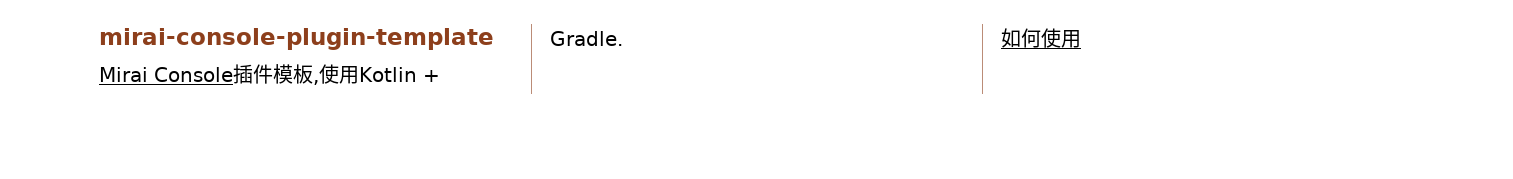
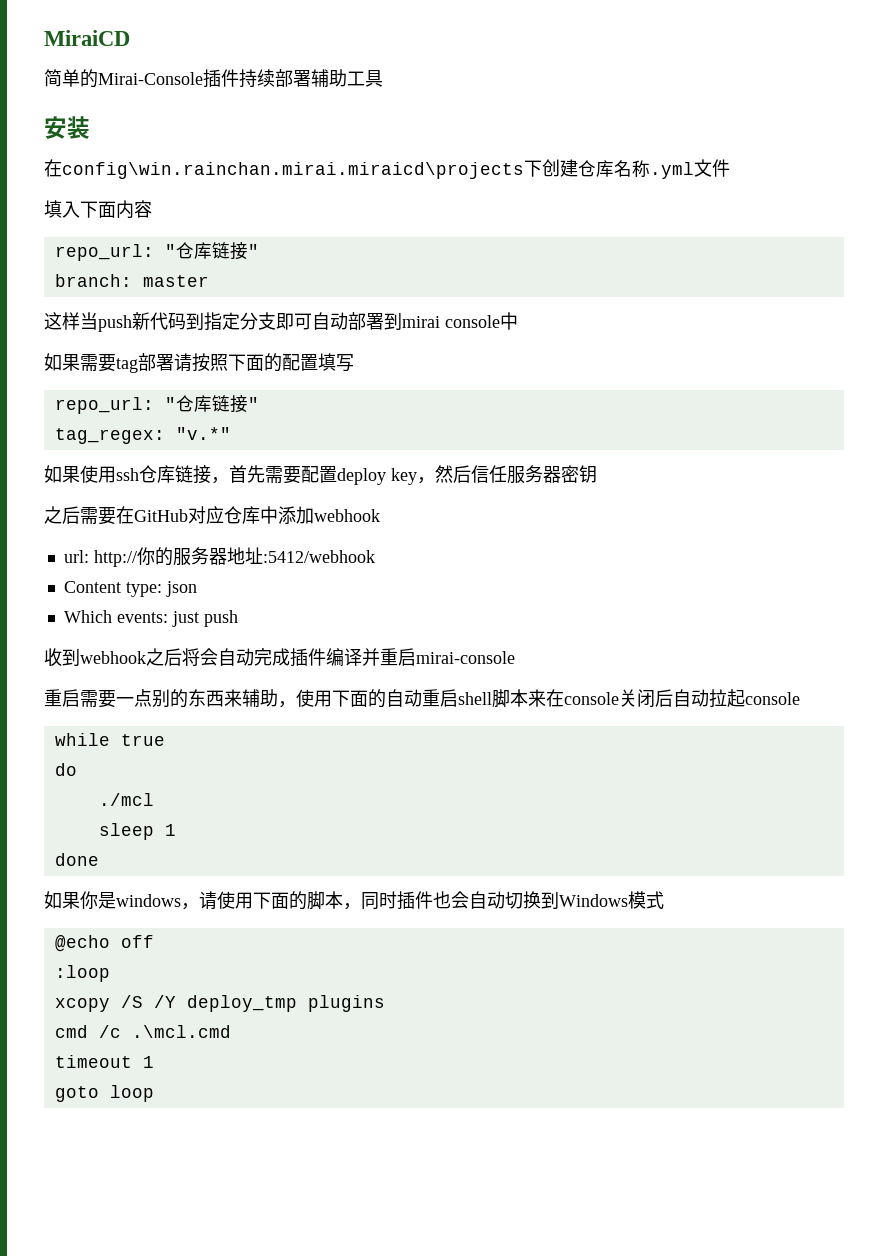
[99,28,494,50] [99,64,440,85] [550,31,623,46] [1001,28,1081,48] mirai-console-plugin-template // Mirai Console插件模板,使用Kotlin + Gradle. // 如何使用 -> [44,30,130,46] [44,69,383,88] [44,116,90,139] [44,159,730,179] [44,200,152,219] [54,242,259,261] [54,274,209,287] [44,312,518,332] [44,353,354,373] [54,395,259,414] [54,427,231,444] [44,465,597,485] [44,506,380,525] [63,547,375,567] [63,581,197,597] [63,610,238,627] [44,648,515,667] [44,689,800,708] [54,733,165,746] [54,763,77,776] [98,793,154,806] [98,823,176,840] [54,853,99,866] [44,891,664,910] [54,935,154,952] [54,965,110,982] [54,995,385,1012] [54,1025,231,1038] [54,1055,154,1068] [54,1085,154,1102] MiraiCD // 简单的Mirai-Console插件持续部署辅助工具 // 安装 // 在config\win.rainchan.mirai.miraicd\projects下创建仓库名称.yml文件 // 填入下面内容 // repo_url: "仓库链接" // branch: master // 这样当push新代码到指定分支即可自动部署到mirai console中 // 如果需要tag部署请按照下面的配置填写 // repo_url: "仓库链接" // tag_regex: "v.*" // 如果使用ssh仓库链接，首先需要配置deploy key，然后信任服务器密钥 // 之后需要在GitHub对应仓库中添加webhook // url: http://你的服务器地址:5412/webhook // Content type: json // Which events: just push // 收到webhook之后将会自动完成插件编译并重启mirai-console // 重启需要一点别的东西来辅助，使用下面的自动重启shell脚本来在console关闭后自动拉起console // while true // do // ./mcl // sleep 1 // done // 如果你是windows，请使用下面的脚本，同时插件也会自动切换到Windows模式 // @echo off // :loop // xcopy /S /Y deploy_tmp plugins // cmd /c .\mcl.cmd // timeout 1 // goto loop

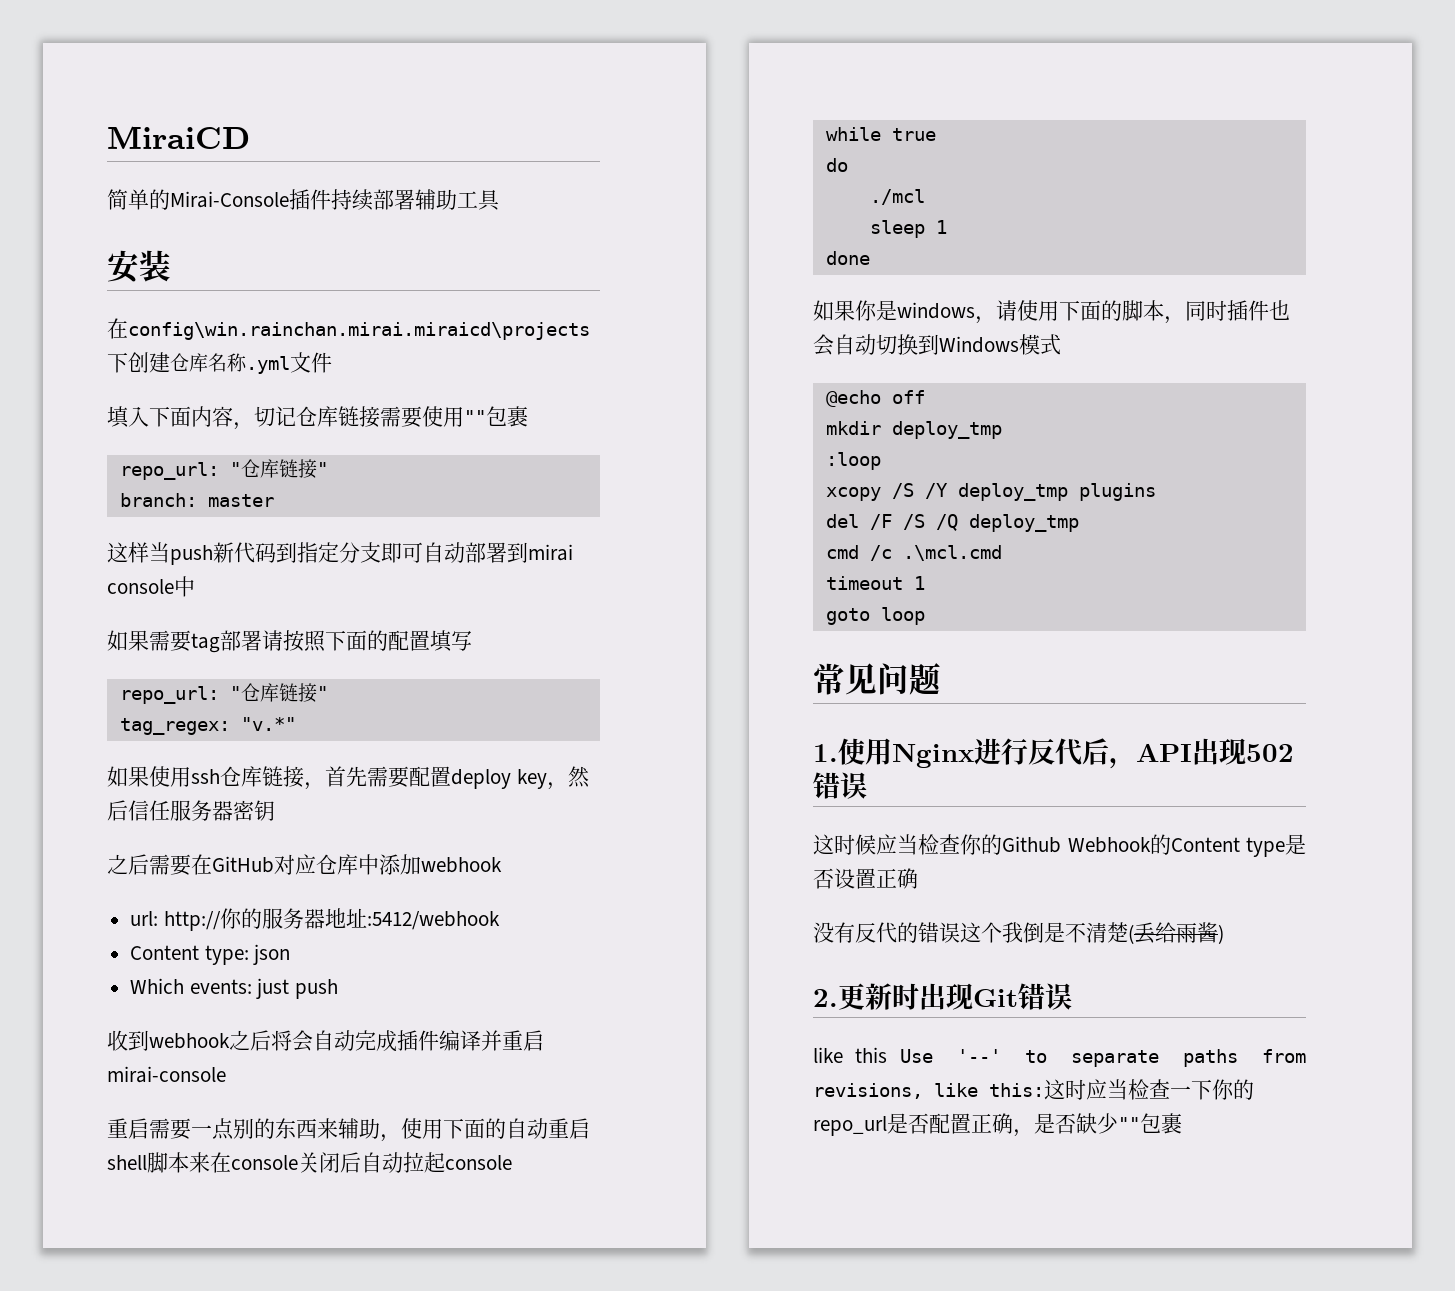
(152, 209) none -> [233,406,529,430] ，切记仓库链接需要使用""包裹
(154, 941) none -> [825,421,1002,439] // mkdir deploy_tmp
(385, 1003) none -> [825,514,1079,532] // del /F /S /Q deploy_tmp
(154, 1093) none -> [813,663,941,695] [813,738,1294,769] [813,772,867,799] [813,834,1306,857] [813,868,918,889] [813,922,1224,944] [813,983,1072,1010] [813,1047,1306,1067] [813,1079,1254,1100] [813,1113,1183,1137] // 常见问题 // 1.使用Nginx进行反代后，API出现502错误 // 这时候应当检查你的Github Webhook的Content type是否设置正确 // 没有反代的错误这个我倒是不清楚(丢给雨酱) // 2.更新时出现Git错误 // like this Use '--' to separate paths from revisions, like this:这时应当检查一下你的repo_url是否配置正确，是否缺少""包裹

